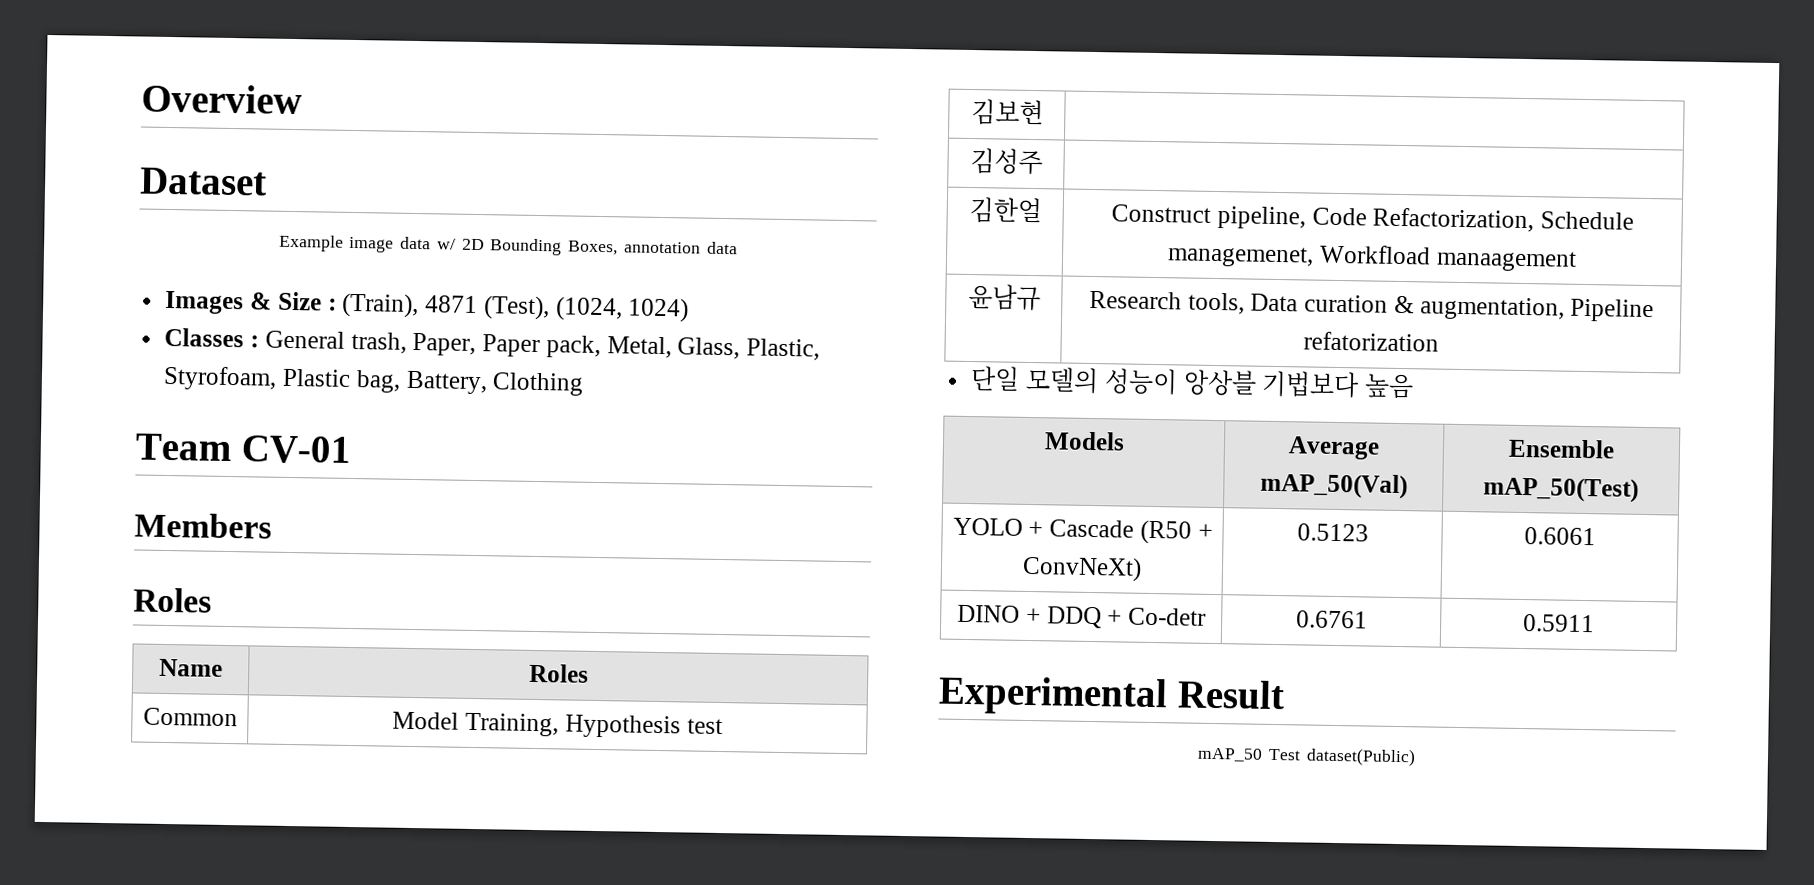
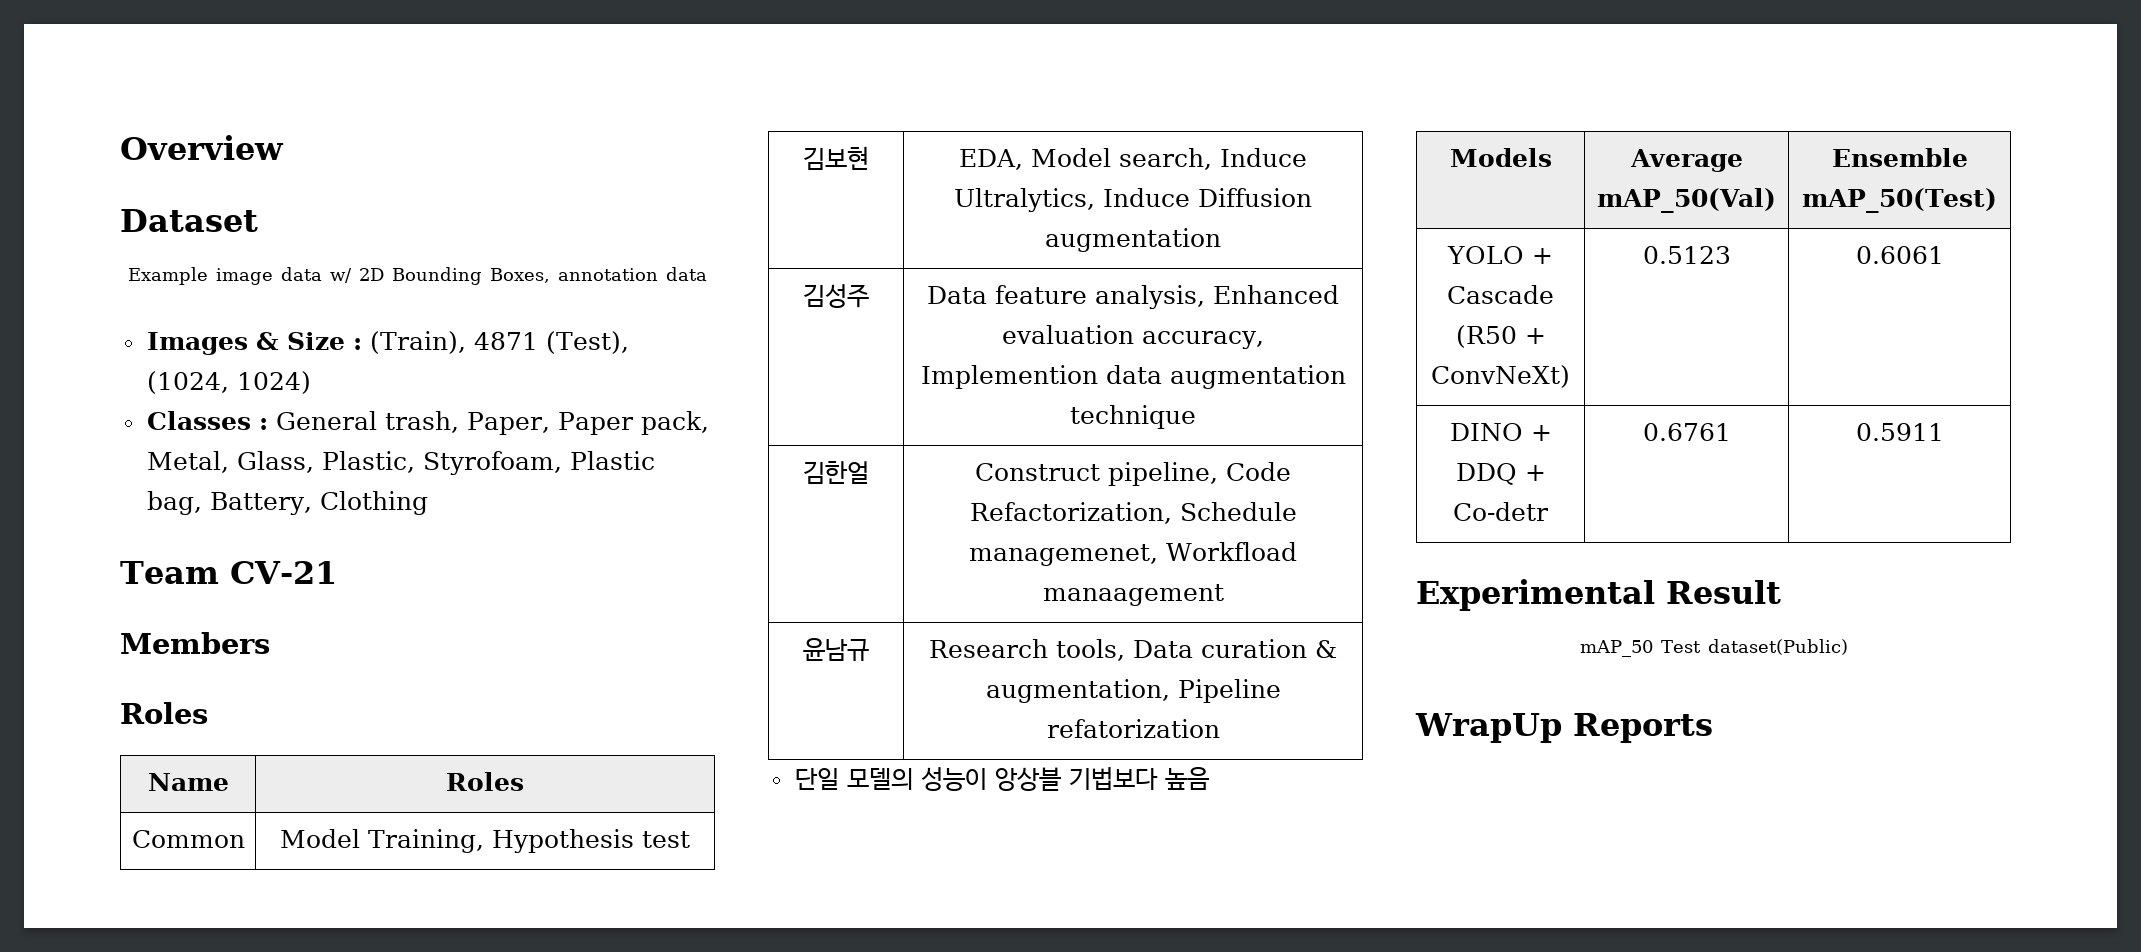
[240,435,352,464] CV-01 -> [229,561,337,584] CV-21
[969,147,1043,176] // 김성주 | -> [959,148,1307,170] [954,188,1312,212] [1045,228,1221,252] [803,284,869,308] [927,285,1339,309] [1002,325,1265,349] [920,365,1346,389] [1070,405,1196,429] EDA, Model search, Induce Ultralytics, Induce Diffusion augmentation // 김성주 | Data feature analysis, Enhanced evaluation accuracy, Implemention data augmentation technique
(1416, 757) none -> [1415,713,1713,743] // WrapUp Reports

